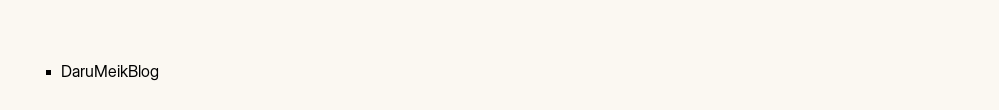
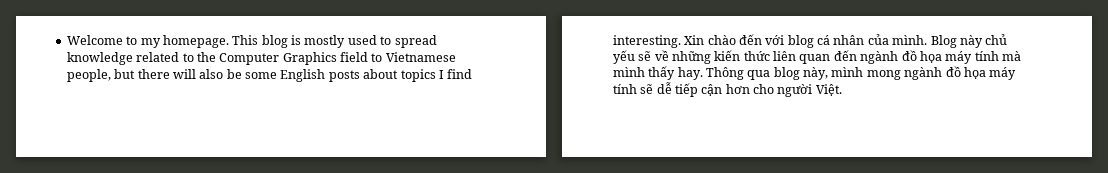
[60,65,159,81] DaruMeikBlog -> [66,35,437,48] [66,52,456,65] [66,69,473,82] [612,34,1008,48] [612,50,1021,64] [612,66,1017,80] [612,82,842,97] Welcome to my homepage. This blog is mostly used to spread knowledge related to the Computer Graphics field to Vietnamese people, but there will also be some English posts about topics I find interesting. Xin chào đến với blog cá nhân của mình. Blog này chủ yếu sẽ về những kiến thức liên quan đến ngành đồ họa máy tính mà mình thấy hay. Thông qua blog này, mình mong ngành đồ họa máy tính sẽ dễ tiếp cận hơn cho người Việt.

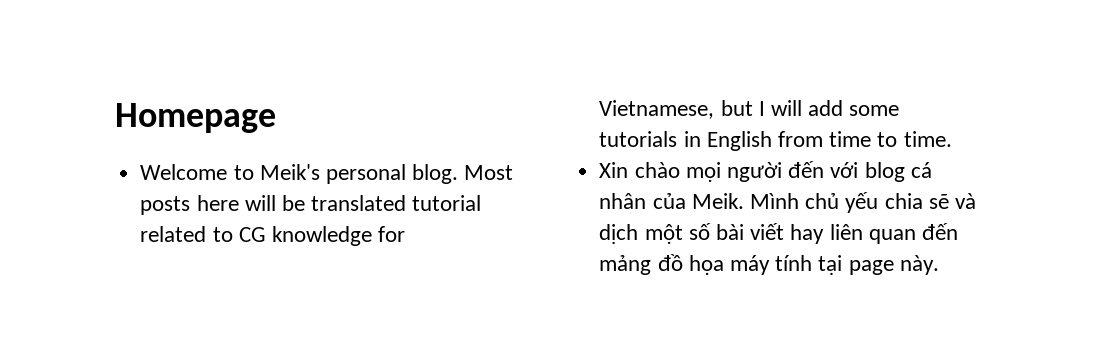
(66, 40) none -> [115,103,276,133] Homepage //
[140,35,437,48] [66,52,456,65] [66,69,473,82] [612,35,736,48] my homepage. This blog is mostly used to spread knowledge related to the Computer Graphics field to Vietnamese people, but there will also be some English posts about topics I find interesting. Xin chào -> [259,164,514,184] [140,195,482,215] [140,226,406,246] [599,100,900,119] [599,131,952,151] [599,162,782,182] Meik's personal blog. Most posts here will be translated tutorial related to CG knowledge for Vietnamese, but I will add some tutorials in English from time to time. // Xin chào mọi người
[892,34,1008,48] [612,50,770,64] mình. Blog này chủ yếu sẽ về những kiến thức -> [691,192,976,213] [599,223,825,244] Meik. Mình chủ yếu chia sẽ và dịch một số bài viết hay
[860,50,1021,64] [612,66,1017,80] [612,82,842,97] ngành đồ họa máy tính mà mình thấy hay. Thông qua blog này, mình mong ngành đồ họa máy tính sẽ dễ tiếp cận hơn cho người Việt. -> [599,254,939,275] mảng đồ họa máy tính tại page này.

